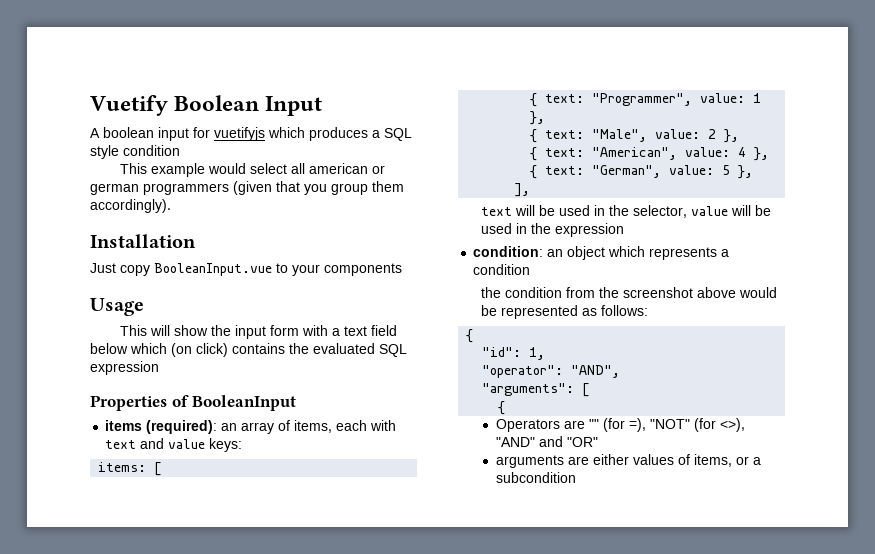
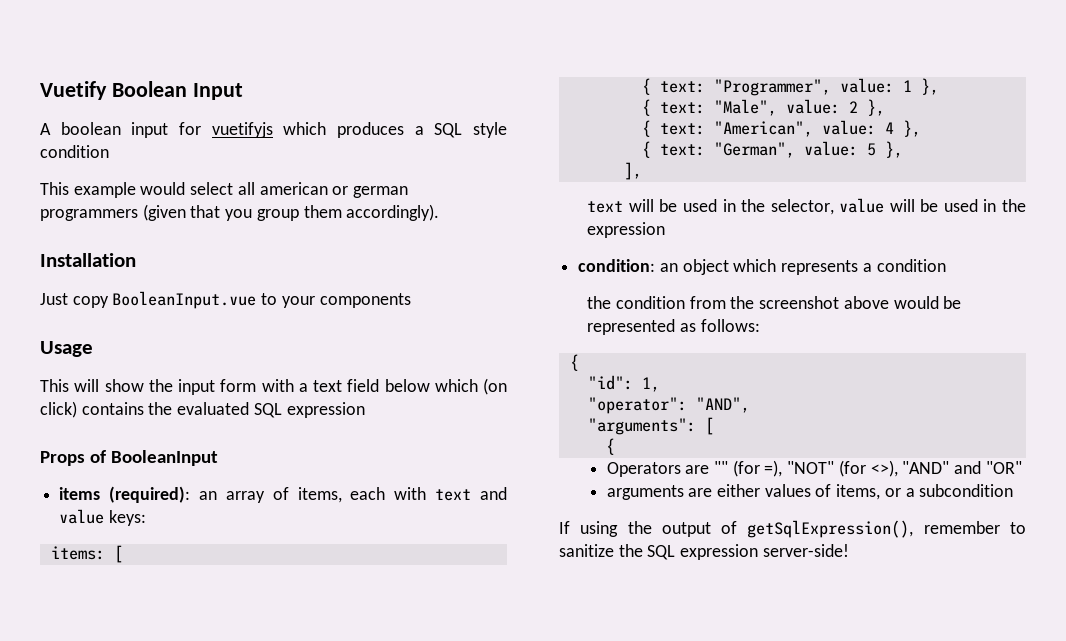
[90,395,167,411] Properties -> [40,451,85,466] Props
(576, 477) none -> [559,520,1026,538] [559,544,849,560] // If using the output of getSqlExpression(), remember to sanitize the SQL expression server-side!

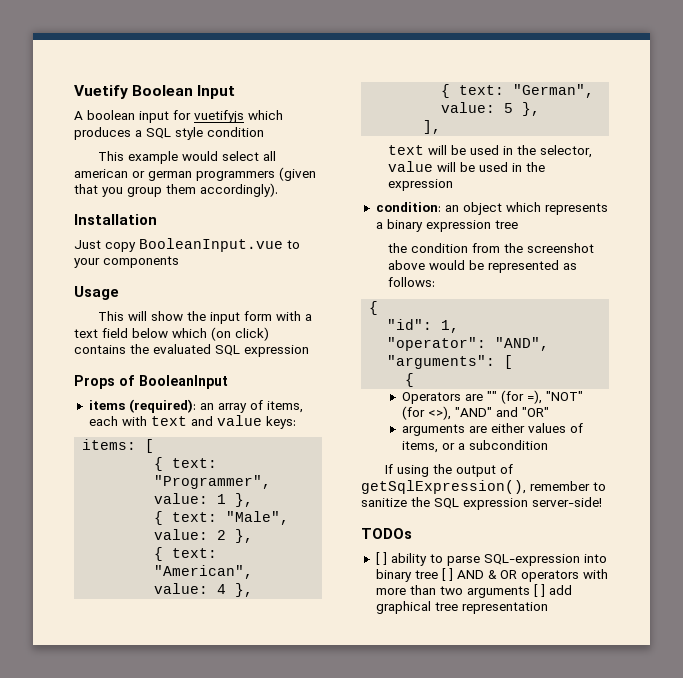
[876,259,946,272] condition -> [386,219,518,232] binary expression tree
(849, 550) none -> [361,528,412,539] [375,552,607,566] [375,568,608,582] [375,584,572,598] [375,601,548,614] // TODOs // [ ] ability to parse SQL-expression into binary tree [ ] AND & OR operators with more than two arguments [ ] add graphical tree representation

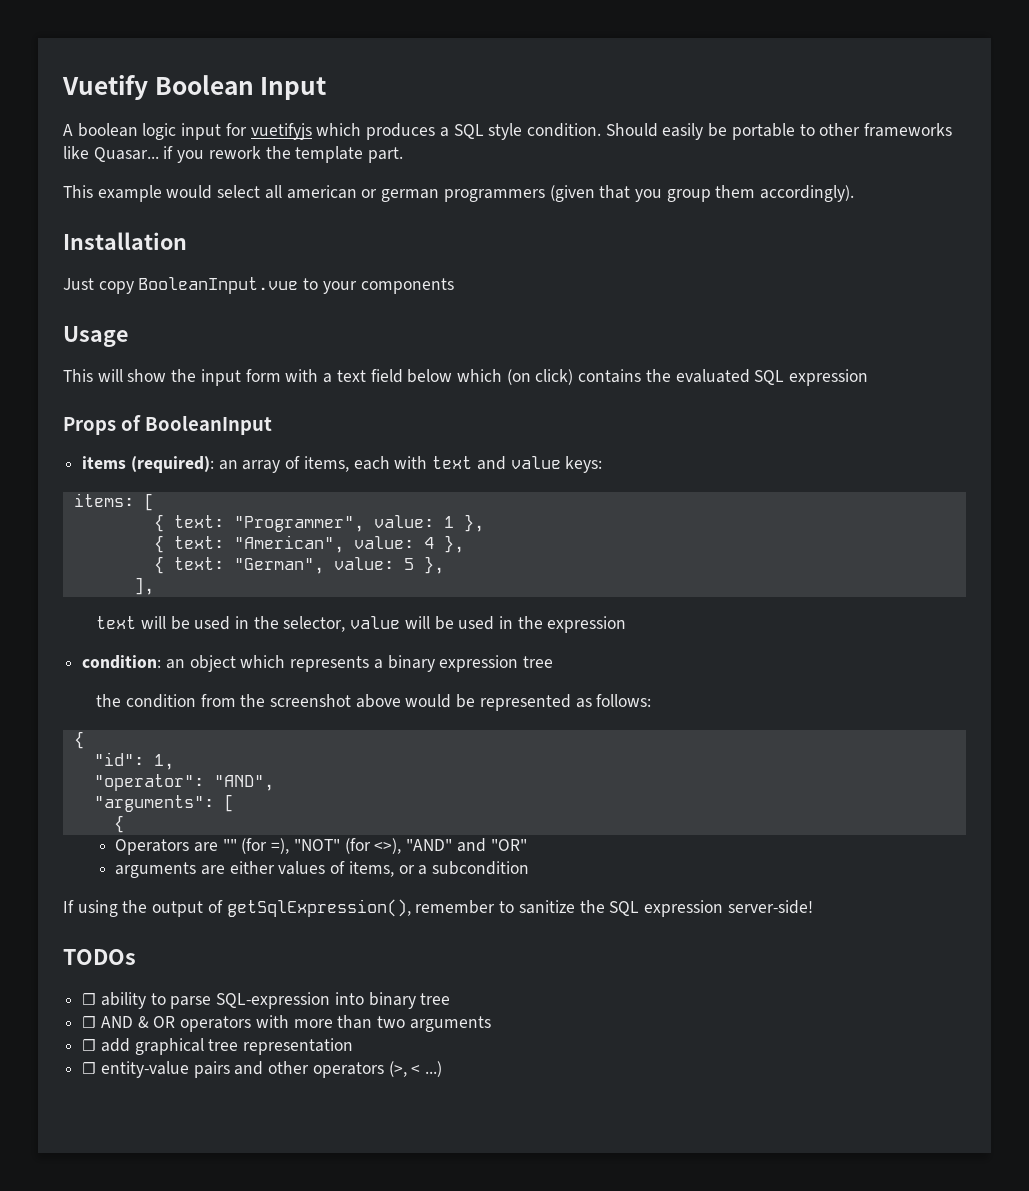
(135, 115) none -> [142,123,177,140] logic
[207,127,264,137] condition -> [526,123,953,140] [63,146,404,163] condition. Should easily be portable to other frameworks like Quasar... if you rework the template part.
[154,511,290,525] [154,529,254,543] // { text: "Male", value: 2 }, -> (484, 523) none
[375,552,387,565] [ ] -> [82,993,97,1005] ☐
[441,568,453,581] [ ] -> [82,1016,97,1028] // ☐
[533,584,545,597] [ ] -> [82,1039,97,1051] // ☐
(548, 608) none -> [82,1061,443,1078] // ☐ entity-value pairs and other operators (>, < ...)

